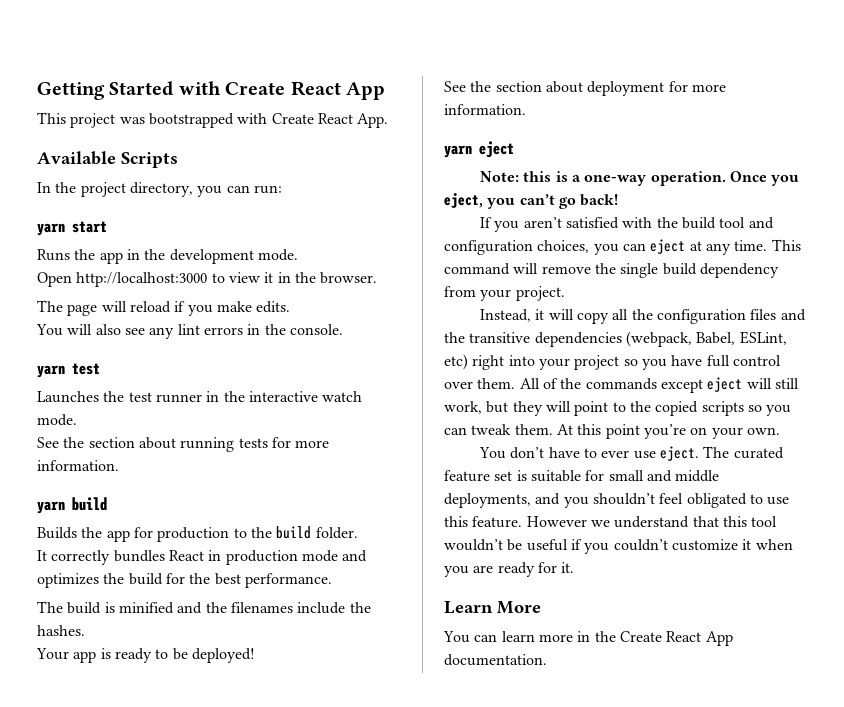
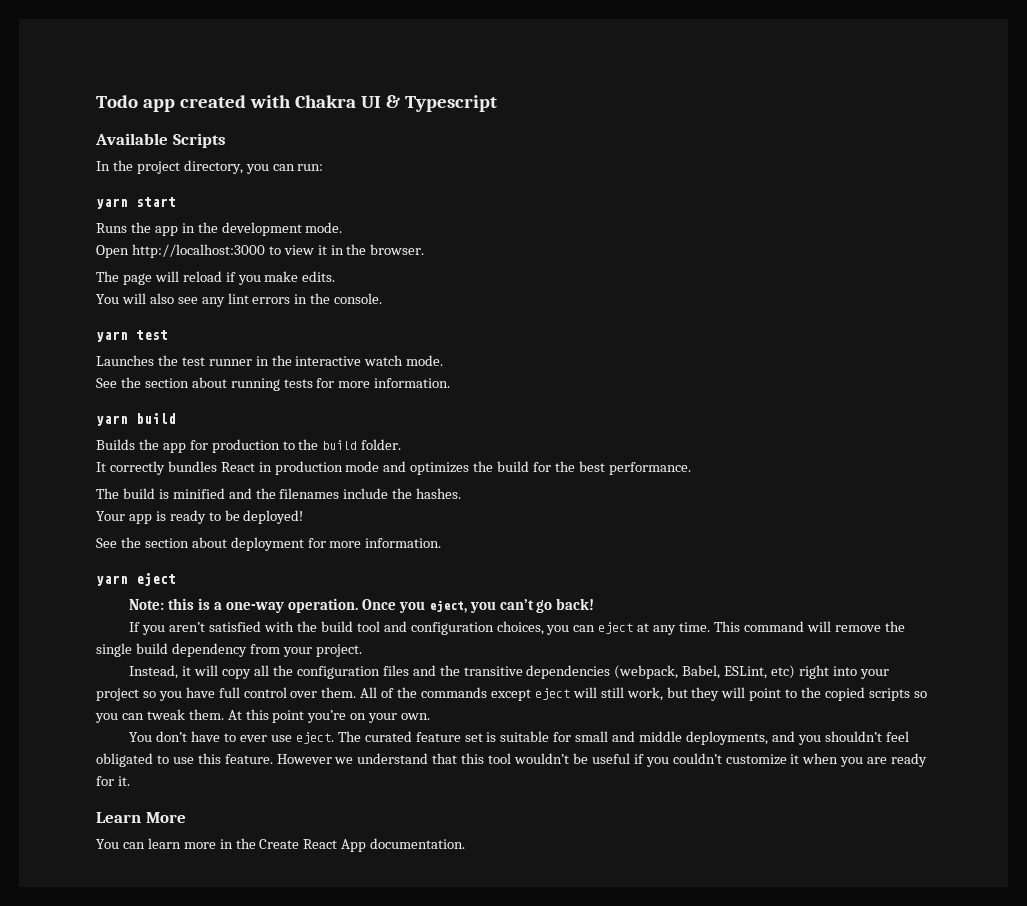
[37,81,385,100] [37,112,389,128] Getting Started with Create React App // This project was bootstrapped with Create React App. -> [96,95,497,112] Todo app created with Chakra UI & Typescript

